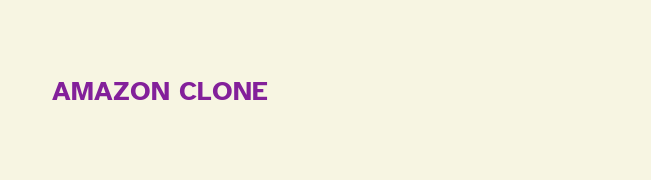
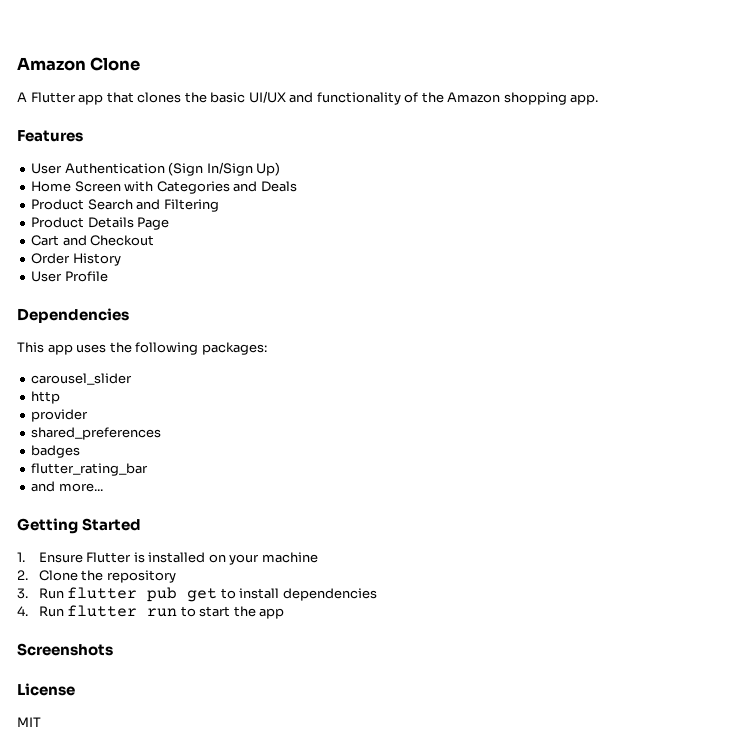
[52,82,268,100] AMAZON CLONE -> [17,57,141,71] [17,91,599,105] [17,130,83,142] [31,162,281,176] [31,181,297,194] [31,199,219,212] [31,217,170,230] [31,235,155,246] [31,253,121,266] [31,271,108,282] [17,308,129,323] [17,342,267,355] [31,373,133,385] [31,391,61,404] [31,409,89,422] [31,427,162,440] [31,445,81,458] [31,463,149,476] [31,481,103,492] [17,518,142,534] [17,552,318,565] [17,570,176,583] [17,587,377,602] [17,605,285,619] [17,643,113,656] [17,683,75,696] [17,717,41,727] Amazon Clone // A Flutter app that clones the basic UI/UX and functionality of the Amazon shopping app. // Features // User Authentication (Sign In/Sign Up) // Home Screen with Categories and Deals // Product Search and Filtering // Product Details Page // Cart and Checkout // Order History // User Profile // Dependencies // This app uses the following packages: // carousel_slider // http // provider // shared_preferences // badges // flutter_rating_bar // and more... // Getting Started // 1. Ensure Flutter is installed on your machine // 2. Clone the repository // 3. Run flutter pub get to install dependencies // 4. Run flutter run to start the app // Screenshots // License // MIT

